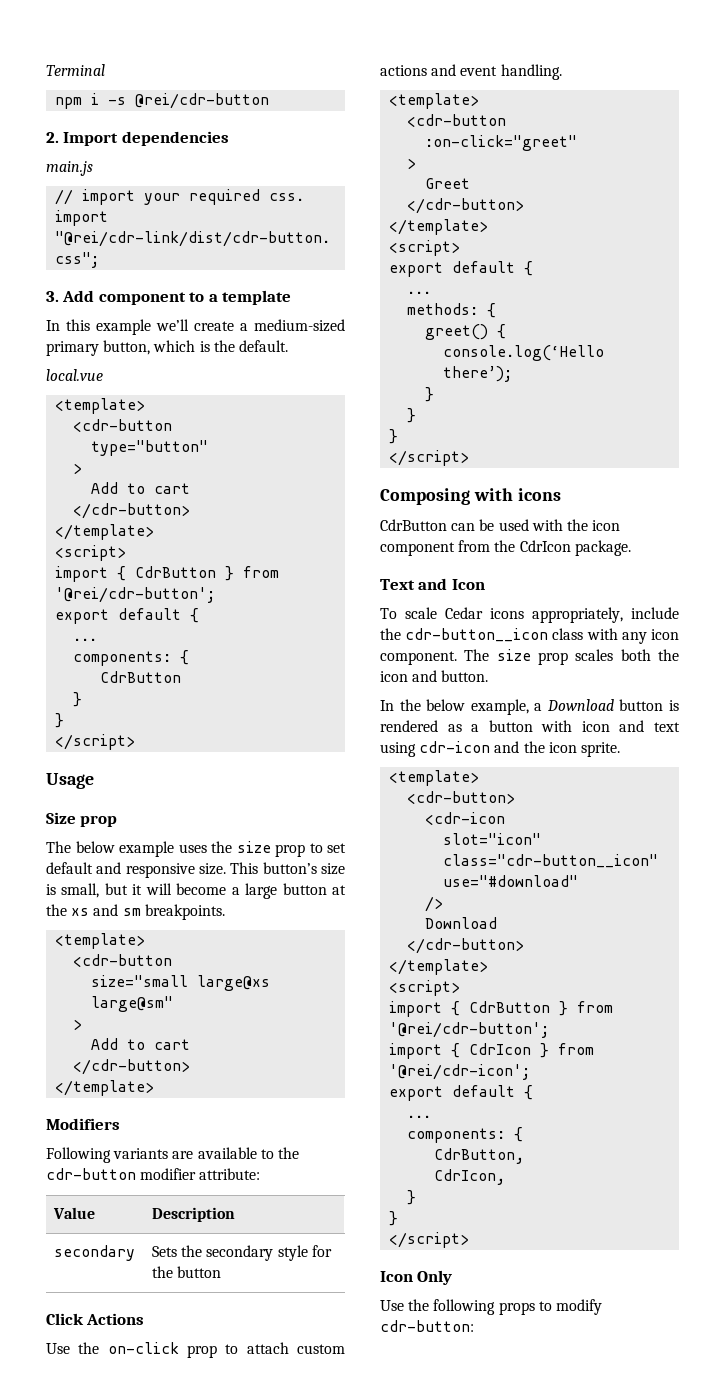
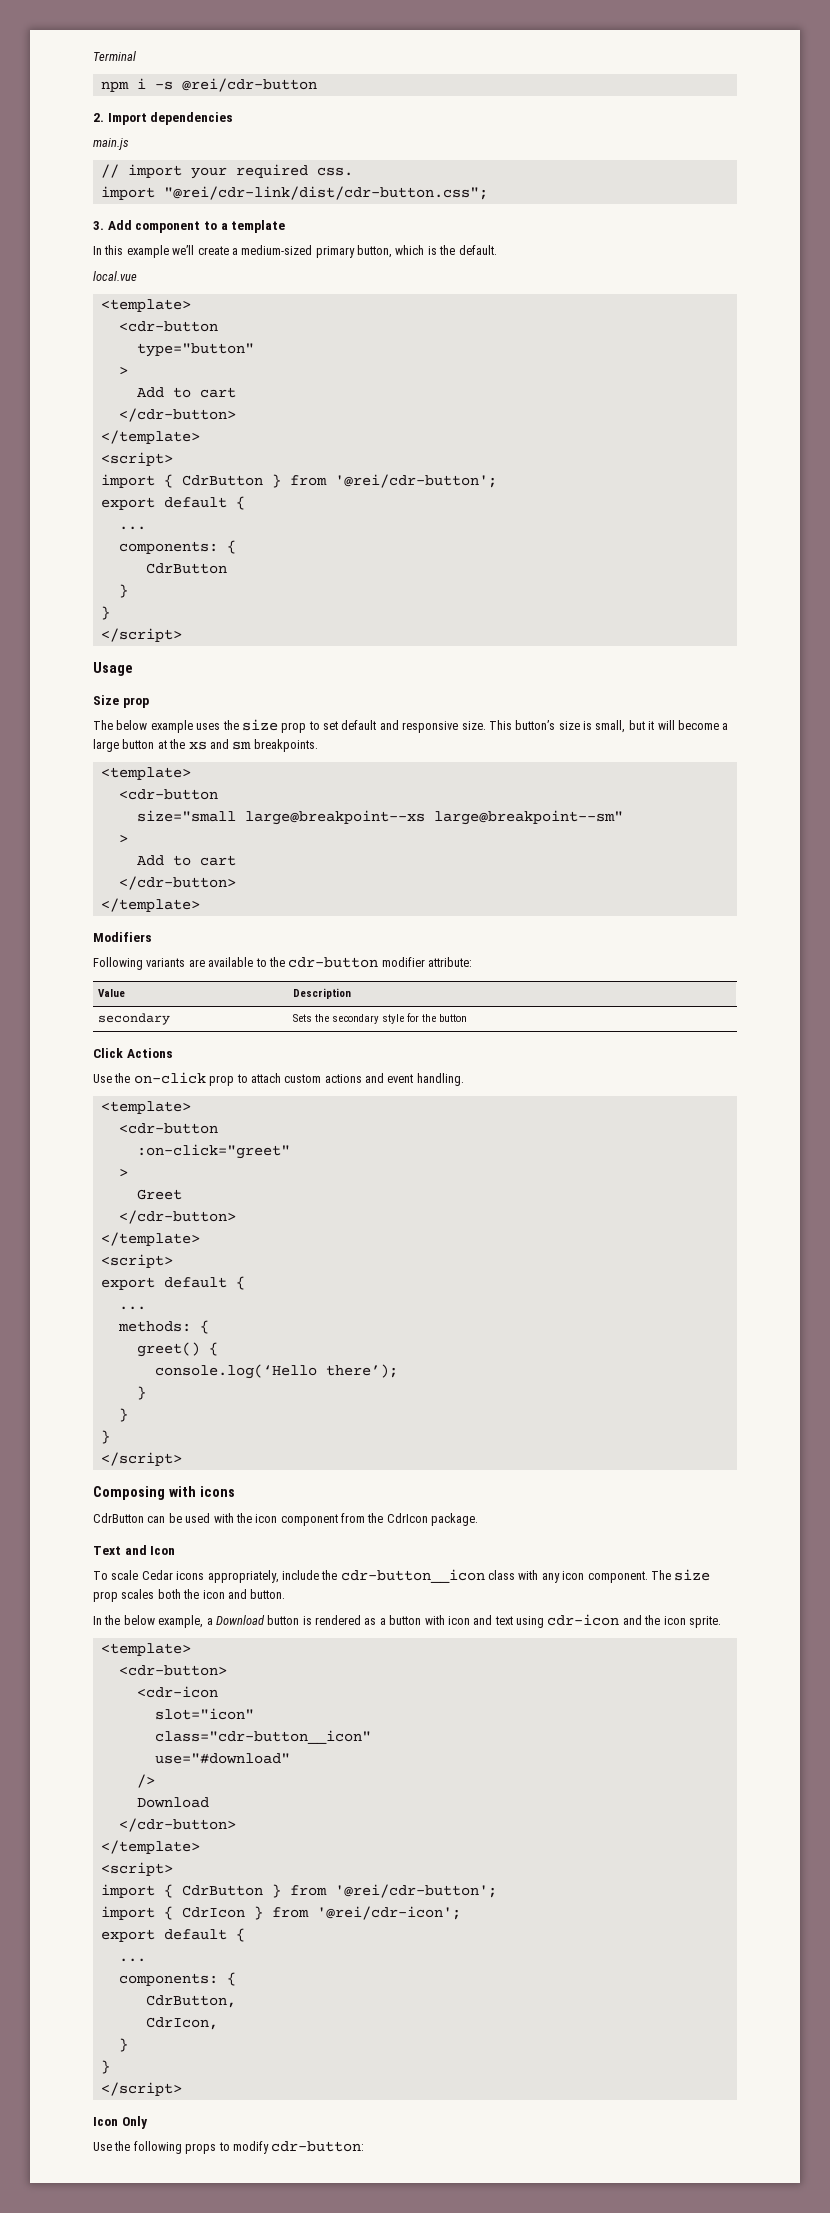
[197,975,271,991] [91,996,174,1012] large@xs large@sm" -> [244,810,623,825] large@breakpoint--xs large@breakpoint--sm"

